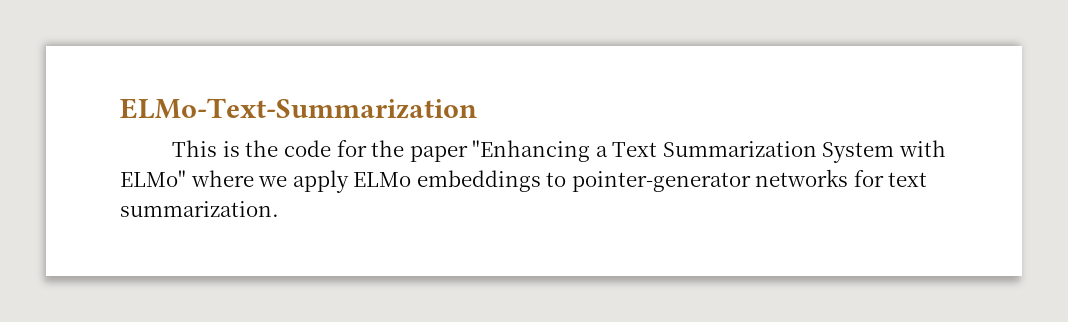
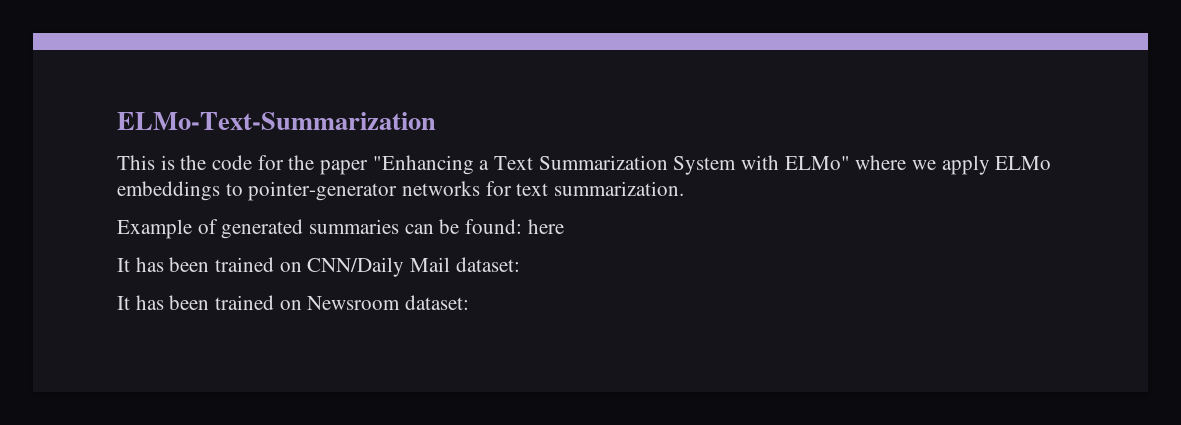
(279, 209) none -> [117,219,564,239] [117,257,520,277] [117,295,470,310] // Example of generated summaries can be found: here // It has been trained on CNN/Daily Mail dataset: // It has been trained on Newsroom dataset:

